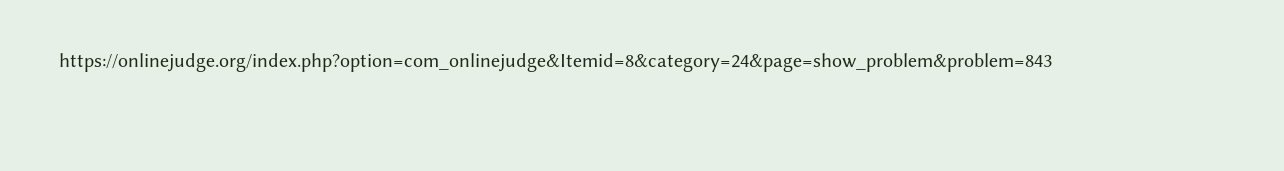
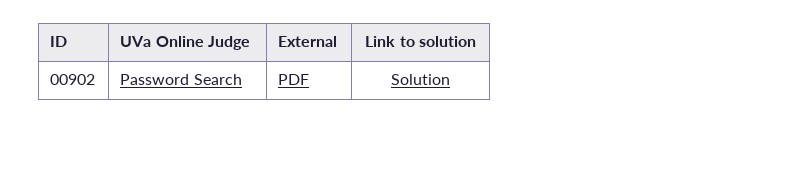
[59,53,1052,72] https://onlinejudge.org/index.php?option=com_onlinejudge&Itemid=8&category=24&page=show_problem&problem=843 -> [50,36,68,47] [120,36,250,50] [278,36,338,47] [365,36,476,47] [50,74,96,85] [120,74,242,85] [278,74,310,85] [391,74,450,85] ID | UVa Online Judge | External | Link to solution // 00902 | Password Search | PDF | Solution

